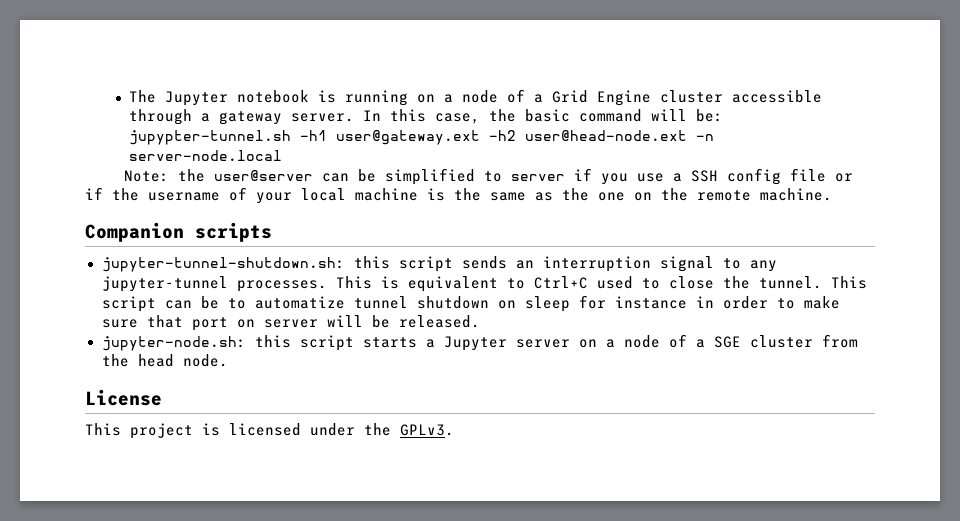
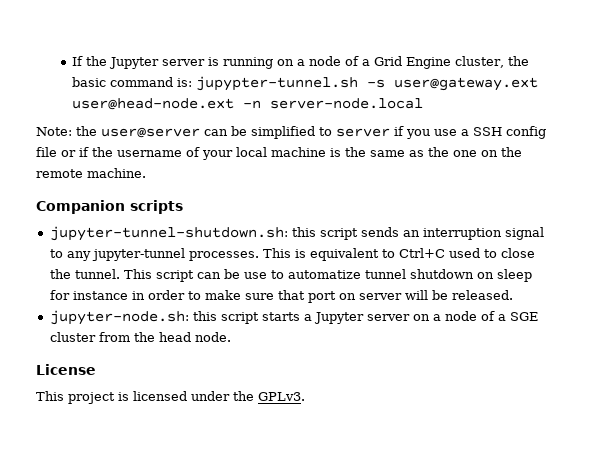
[129,90,310,106] The Jupyter notebook -> [72,56,206,69] If the Jupyter server
[660,90,823,103] [129,109,724,125] [129,130,517,145] cluster accessible through a gateway server. In this case, the basic command will be: jupypter-tunnel.sh -h1 user@gateway.ext -h2 -> [455,56,530,68] [72,76,539,91] cluster, the basic command is: jupypter-tunnel.sh -s user@gateway.ext
(219, 302) none -> [243,272,267,279] use

